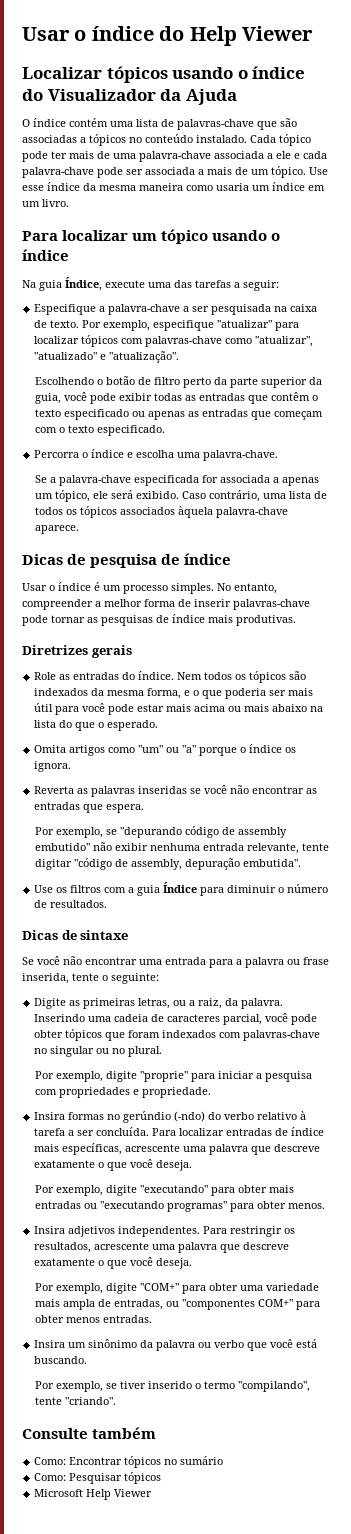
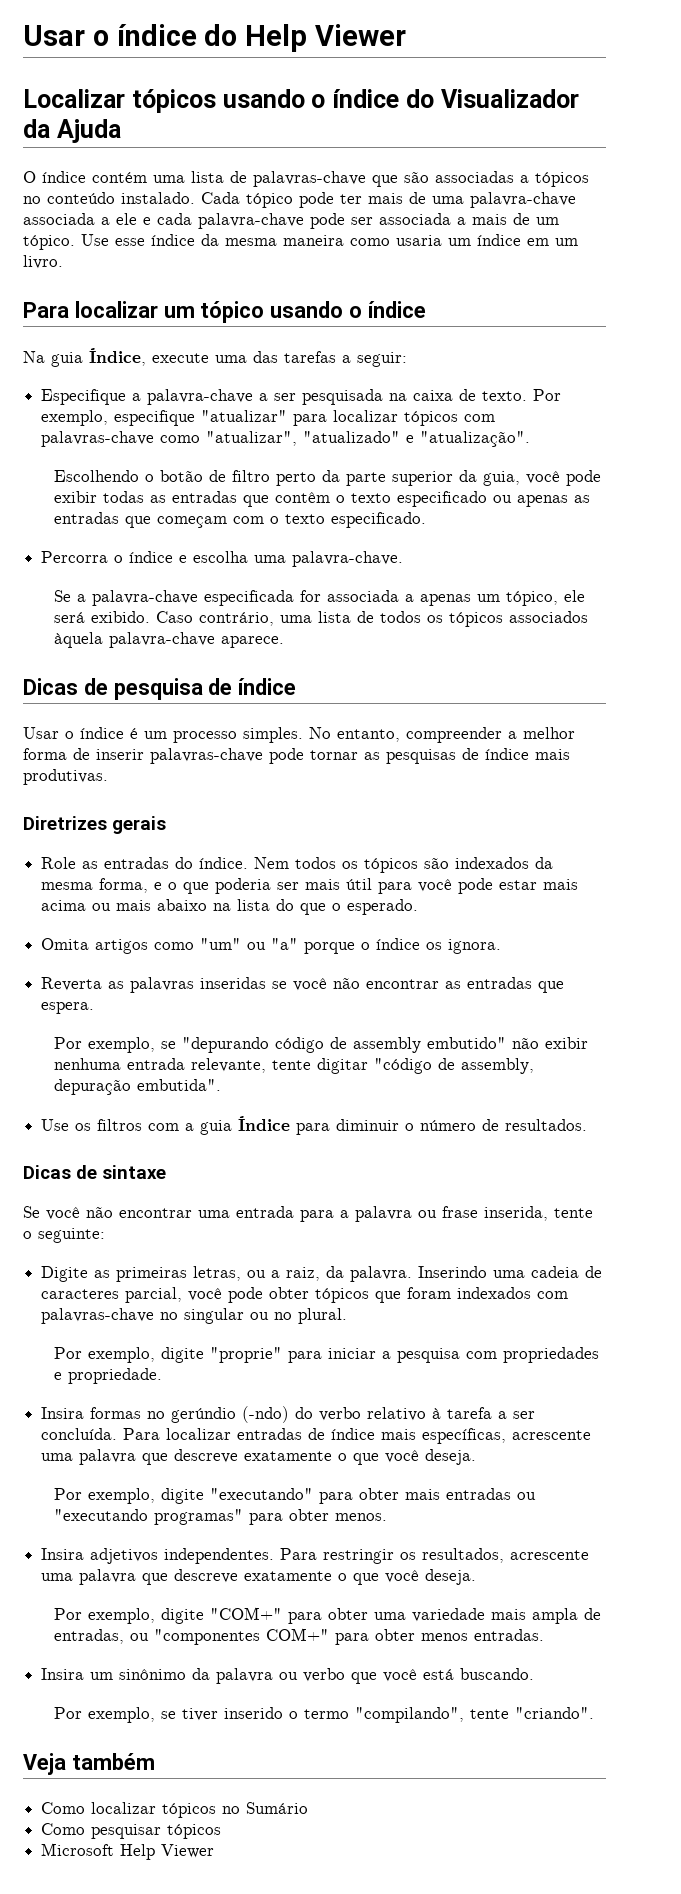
[22,1428,88,1439] Consulte -> [23,1753,66,1775] Veja
[34,1456,224,1468] [34,1473,123,1484] Como: Encontrar tópicos no sumário // Como: Pesquisar -> [41,1802,309,1818] [41,1823,162,1839] Como localizar tópicos no Sumário // Como pesquisar

